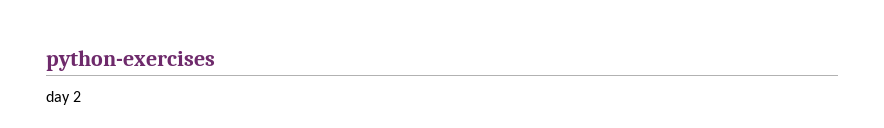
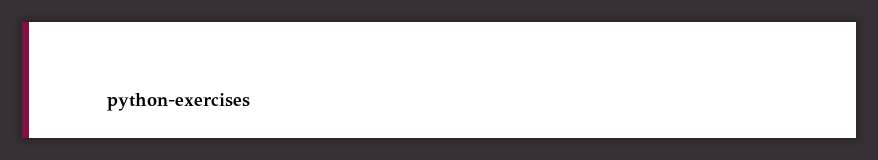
[46,91,82,105] // day 2 -> (250, 102) none

